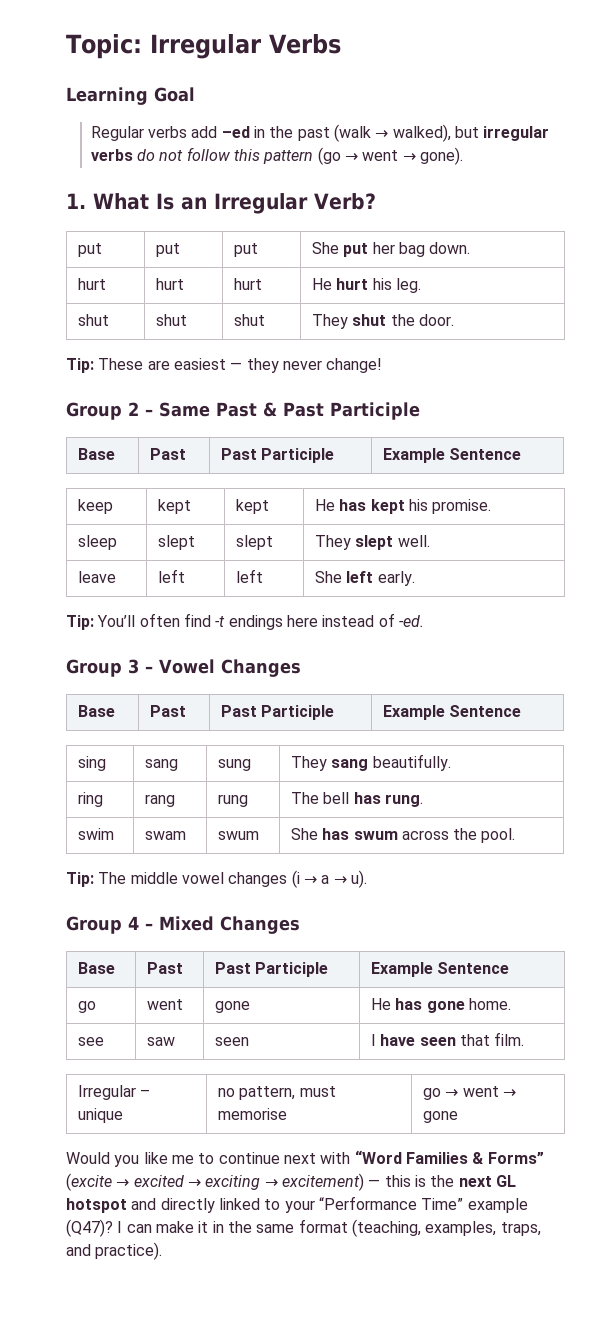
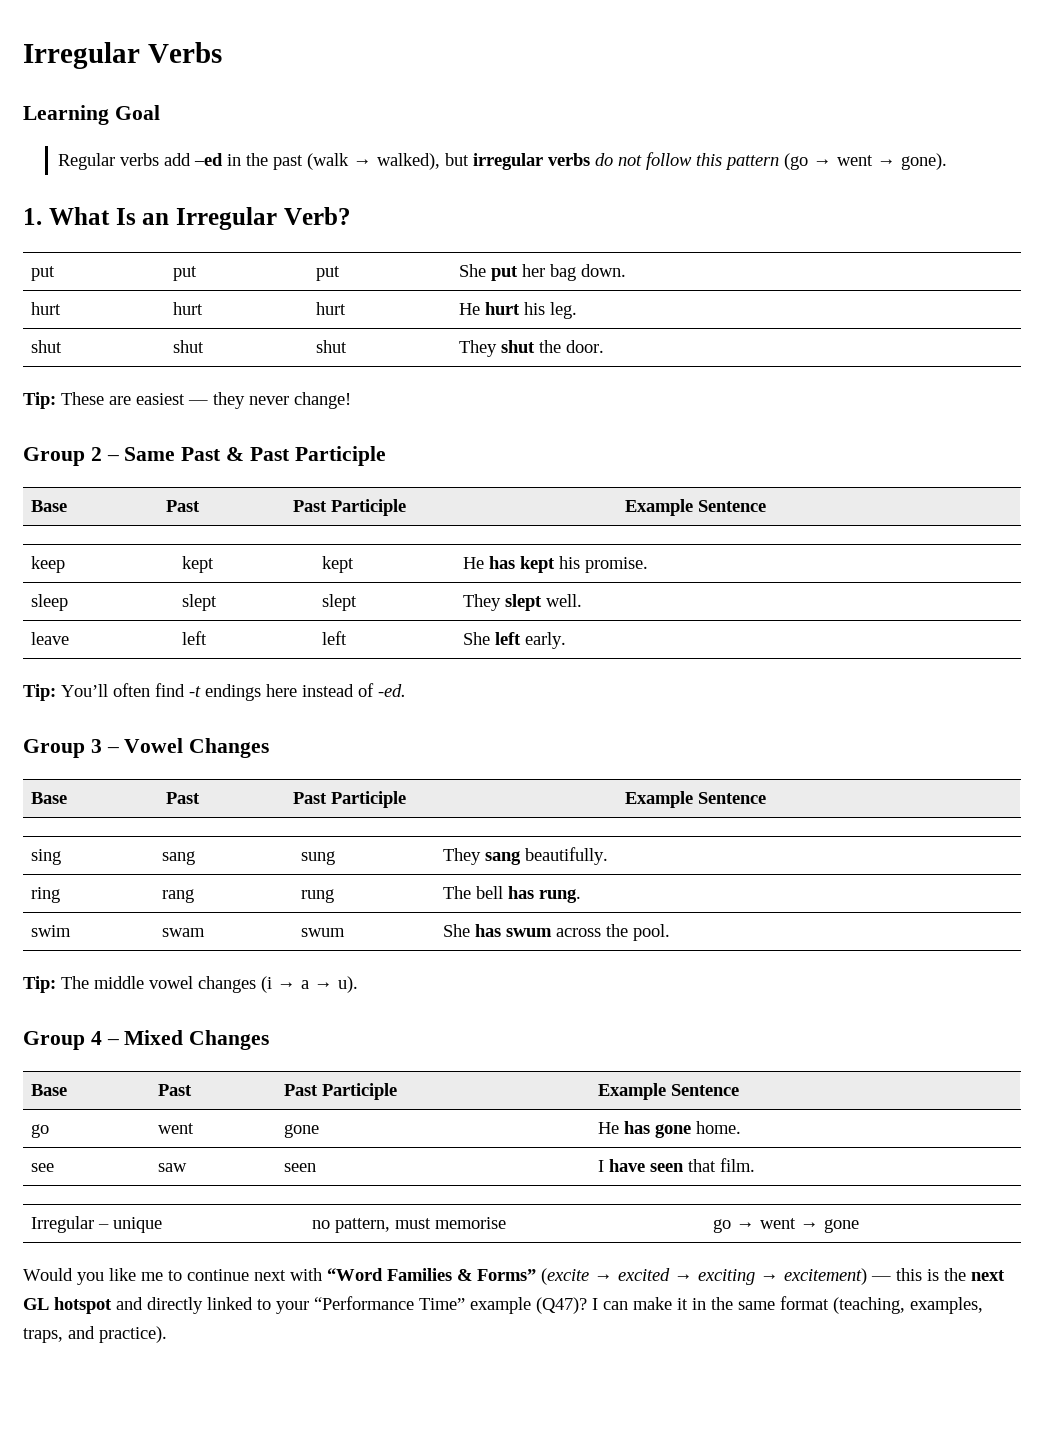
[66,34,142,59] Topic: -> (23, 55) none

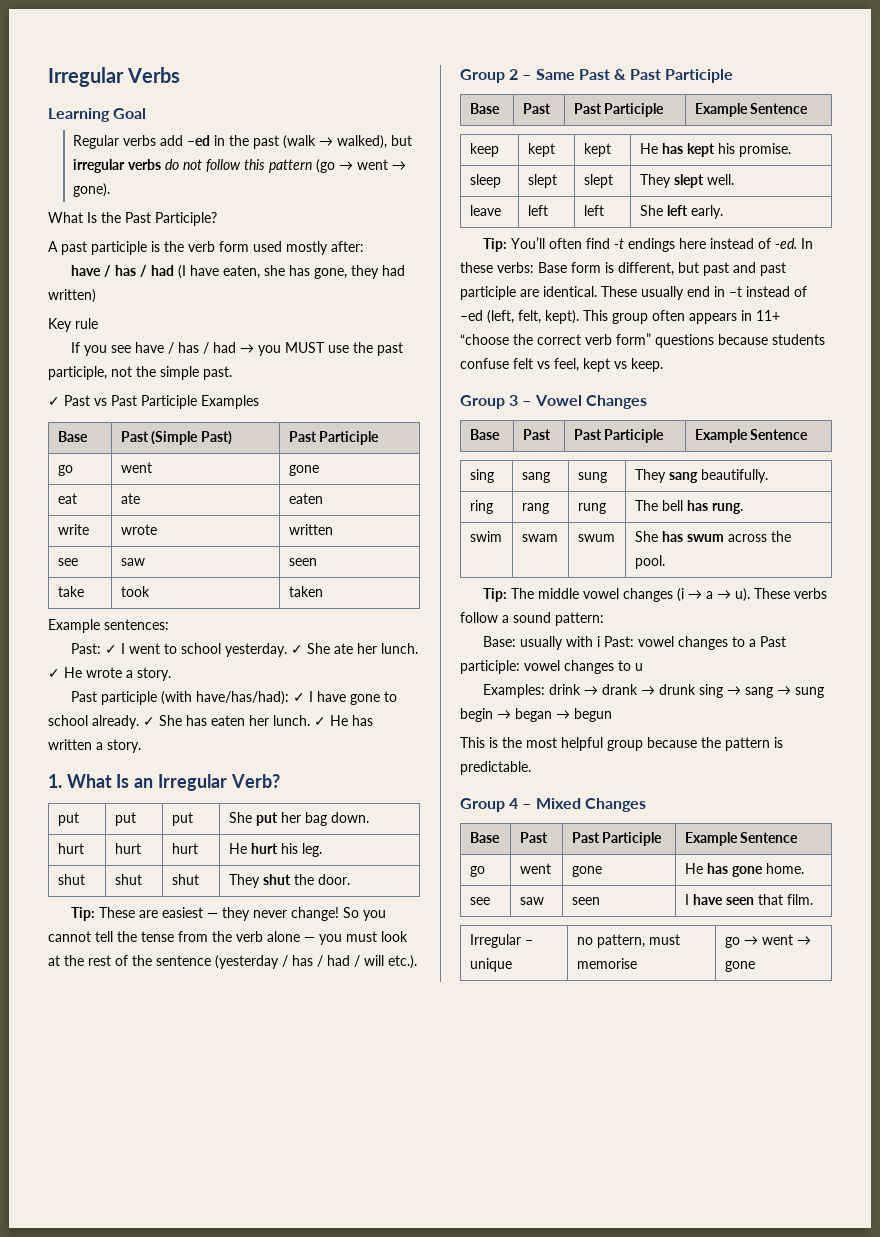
(948, 161) none -> [48,212,217,226] [48,241,364,255] [71,265,406,279] [48,289,96,303] [48,318,98,332] [71,342,404,356] [48,366,232,380] [48,395,259,409] [57,431,88,442] [120,431,233,445] [288,431,380,445] [57,465,73,476] [120,462,152,473] [288,465,319,476] [57,493,77,504] [120,493,140,504] [288,493,323,504] [57,524,89,535] [120,524,157,535] [288,524,333,535] [57,558,78,566] [120,558,145,566] [288,558,317,566] [57,586,84,597] [120,586,150,597] [288,586,323,597] [48,619,169,633] [71,643,419,657] [48,667,171,681] [71,691,398,705] [48,715,373,729] [48,739,141,753] // What Is the Past Participle? // A past participle is the verb form used mostly after: // have / has / had (I have eaten, she has gone, they had written) // Key rule // If you see have / has / had → you MUST use the past participle, not the simple past. // ✓ Past vs Past Participle Examples // Base | Past (Simple Past) | Past Participle // go | went | gone // eat | ate | eaten // write | wrote | written // see | saw | seen // take | took | taken // Example sentences: // Past: ✓ I went to school yesterday. ✓ She ate her lunch. ✓ He wrote a story. // Past participle (with have/has/had): ✓ I have gone to school already. ✓ She has eaten her lunch. ✓ He has written a story.
(351, 400) none -> [343,907,387,921] [48,931,408,945] [48,955,417,969] So you cannot tell the tense from the verb alone — you must look at the rest of the sentence (yesterday / has / had / will etc.).
(406, 690) none -> [801,238,814,249] [460,262,786,276] [460,286,807,300] [460,310,780,324] [460,333,825,348] [460,358,663,372] In these verbs: Base form is different, but past and past participle are identical. These usually end in –t instead of –ed (left, felt, kept). This group often appears in 11+ “choose the correct verb form” questions because students confuse felt vs feel, kept vs keep.
(358, 984) none -> [754,588,828,599] [460,612,604,626] [483,636,787,650] [460,660,643,674] [483,684,825,698] [460,708,612,722] [460,737,783,751] [460,761,531,775] These verbs follow a sound pattern: // Base: usually with i Past: vowel changes to a Past participle: vowel changes to u // Examples: drink → drank → drunk sing → sang → sung begin → began → begun // This is the most helpful group because the pattern is predictable.
[23,1268,1005,1285] [23,1296,983,1314] [23,1326,167,1343] // Would you like me to continue next with “Word Families & Forms” (excite → excited → exciting → excitement) — this is the next GL hotspot and directly linked to your “Performance Time” example (Q47)? I can make it in the same format (teaching, examples, traps, and practice). -> (755, 966) none

